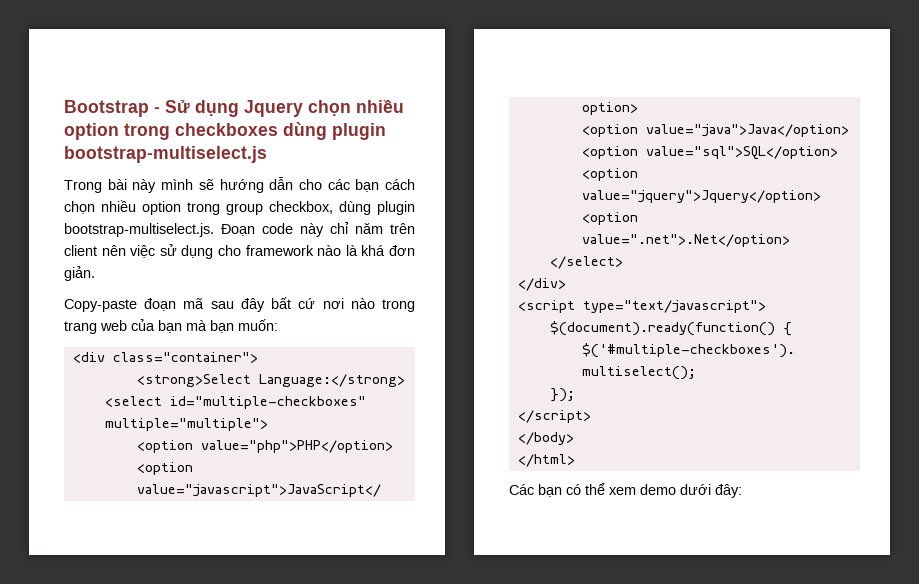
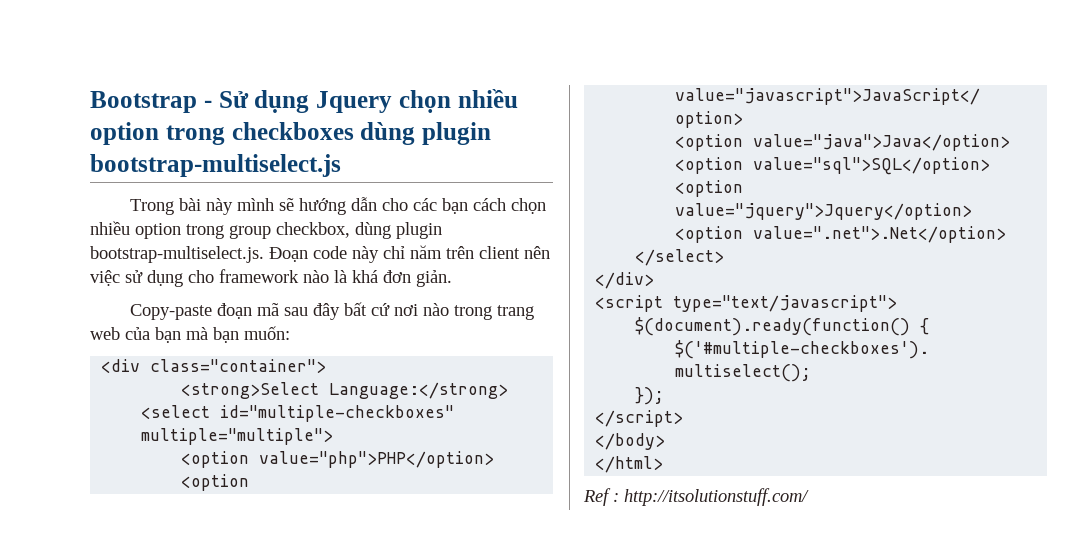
[509,483,742,498] Các bạn có thể xem demo dưới đây: -> [583,488,809,506] Ref : http://itsolutionstuff.com/

